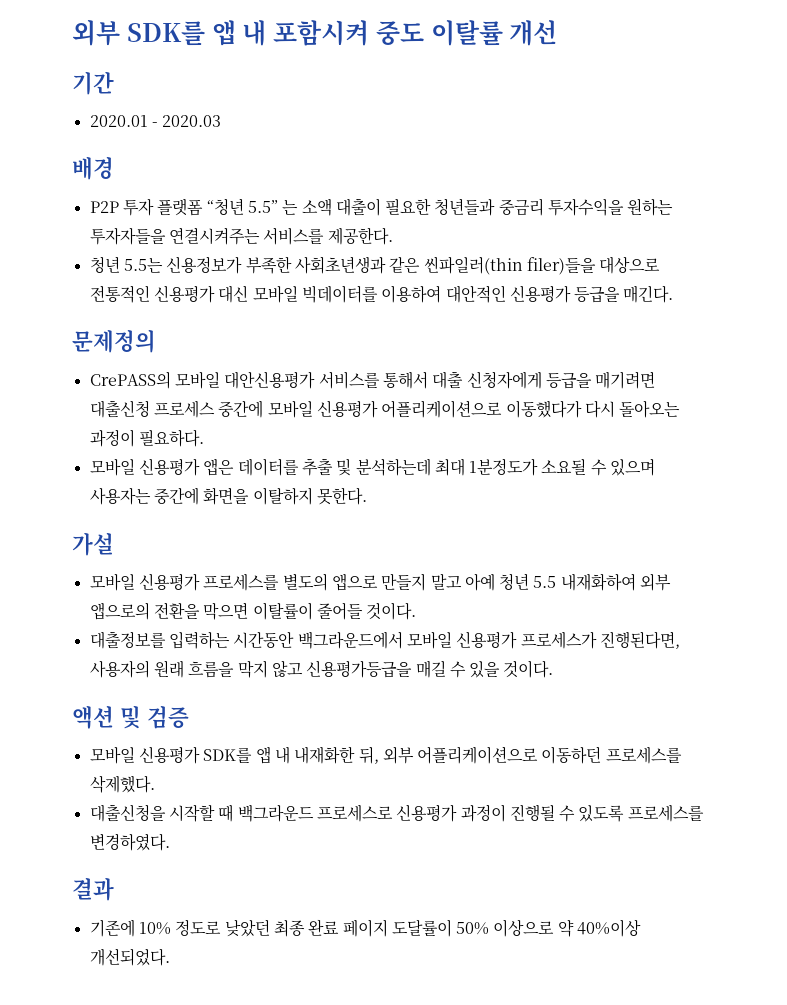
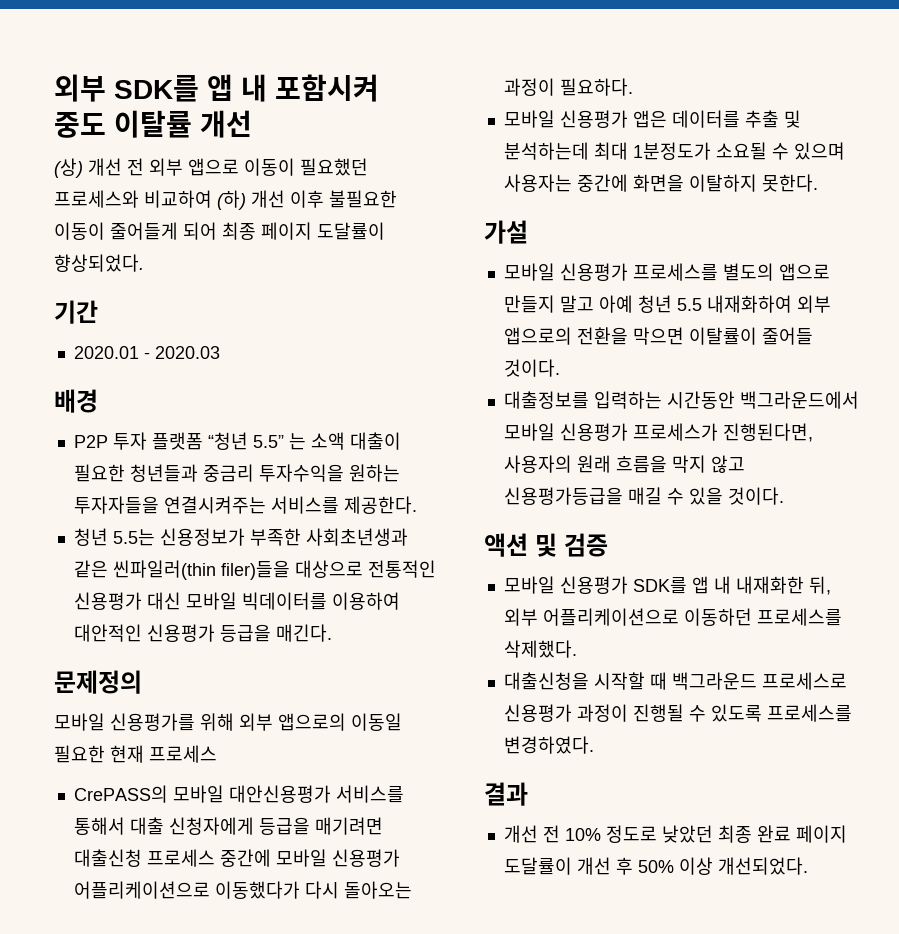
(558, 33) none -> [54,158,368,178] [54,190,397,210] [54,222,385,240] [54,254,144,272] // (상) 개선 전 외부 앱으로 이동이 필요했던 프로세스와 비교하여 (하) 개선 이후 불필요한 이동이 줄어들게 되어 최종 페이지 도달률이 향상되었다.
(156, 341) none -> [54,713,402,731] [54,745,217,763] // 모바일 신용평가를 위해 외부 앱으로의 이동일 필요한 현재 프로세스
[89,919,135,937] 기존에 -> [503,825,560,843] 개선 전
[456,919,642,937] 50% 이상으로 약 40%이상 -> [576,857,713,875] 개선 후 50% 이상

